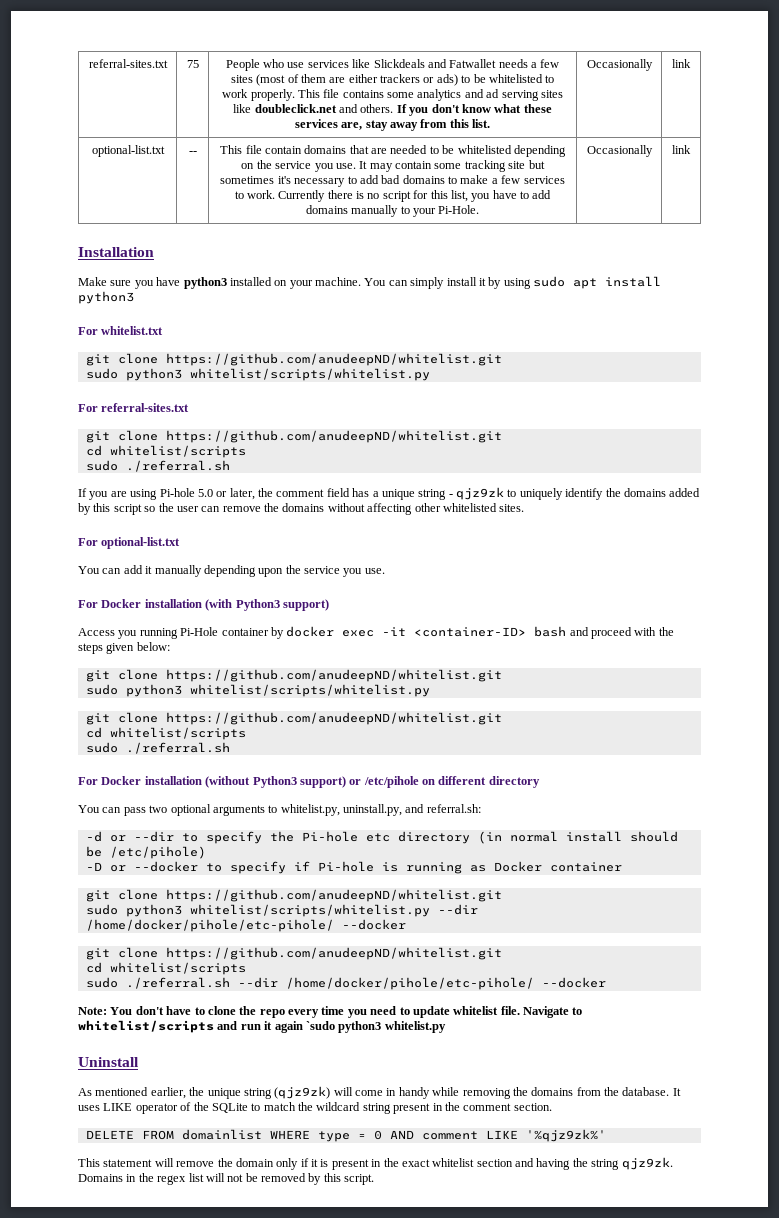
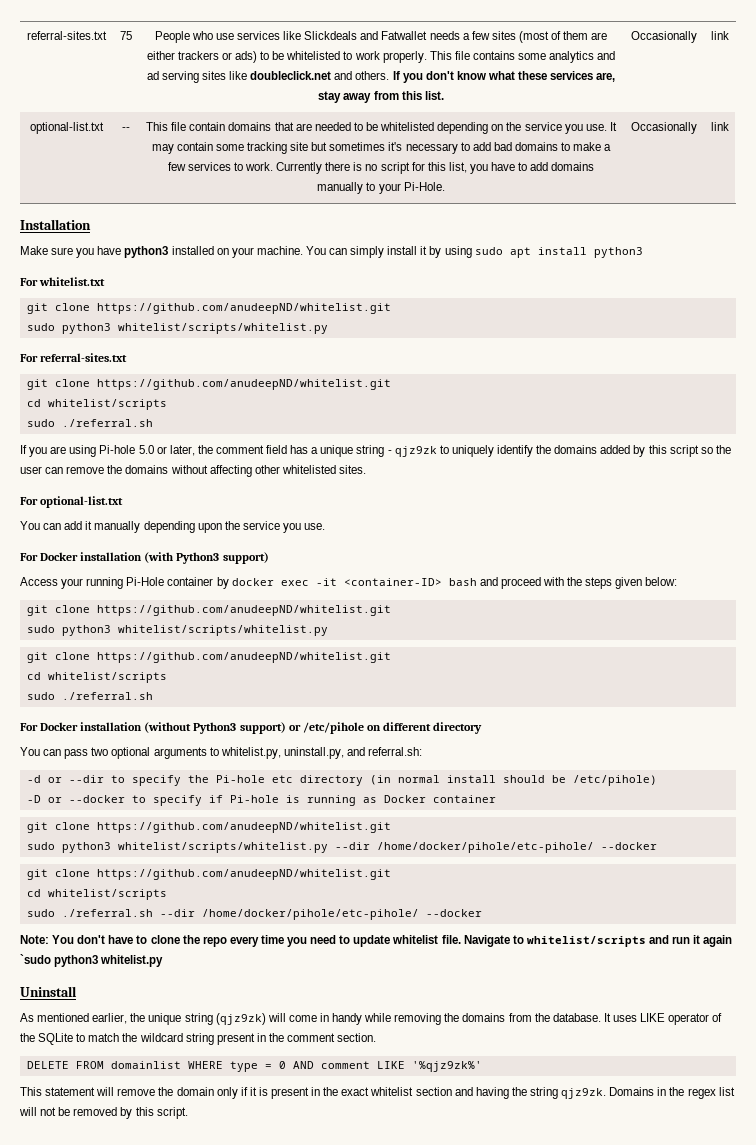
[118,630,138,639] you -> [61,578,84,589] your

